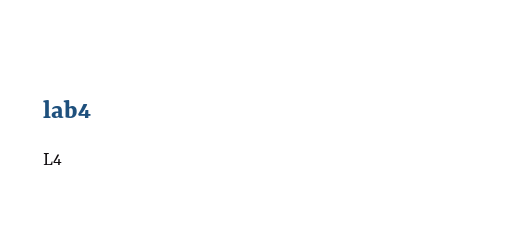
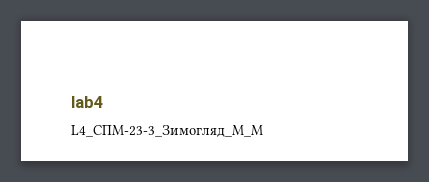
[43,153,62,165] L4 -> [71,125,263,137] L4_СПМ-23-3_Зимогляд_М_М

